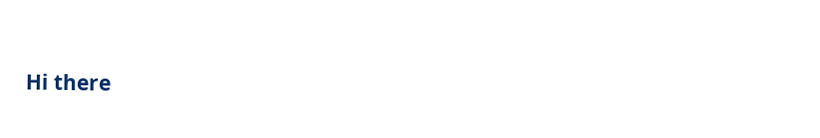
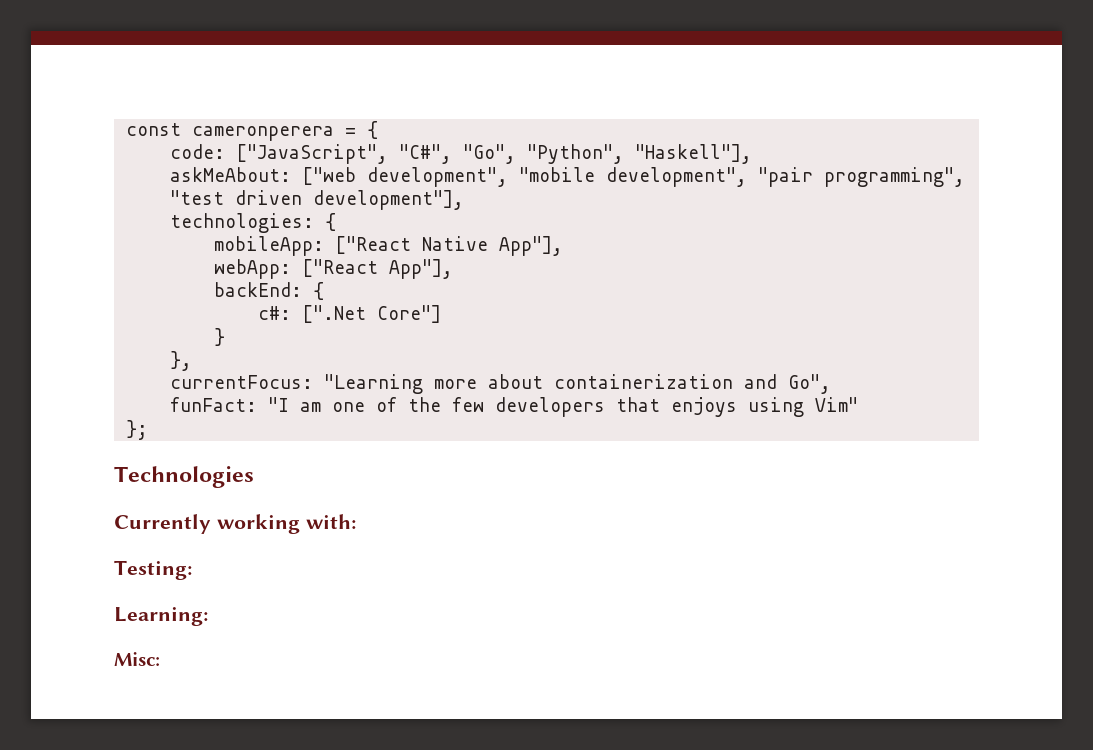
[25,73,111,91] Hi there -> [126,121,378,141] [170,144,752,164] [170,167,965,187] [170,190,464,210] [170,213,336,233] [214,236,563,256] [214,259,453,279] [214,282,324,300] [258,305,441,323] [214,328,225,346] [170,351,192,371] [170,374,831,394] [170,397,858,417] [126,420,148,440] [114,466,254,488] [114,514,356,534] [114,560,192,580] [114,607,208,626] [114,652,160,666] const cameronperera = { // code: ["JavaScript", "C#", "Go", "Python", "Haskell"], // askMeAbout: ["web development", "mobile development", "pair programming", "test driven development"], // technologies: { // mobileApp: ["React Native App"], // webApp: ["React App"], // backEnd: { // c#: [".Net Core"] // } // }, // currentFocus: "Learning more about containerization and Go", // funFact: "I am one of the few developers that enjoys using Vim" // }; // Technologies // Currently working with: // Testing: // Learning: // Misc:

